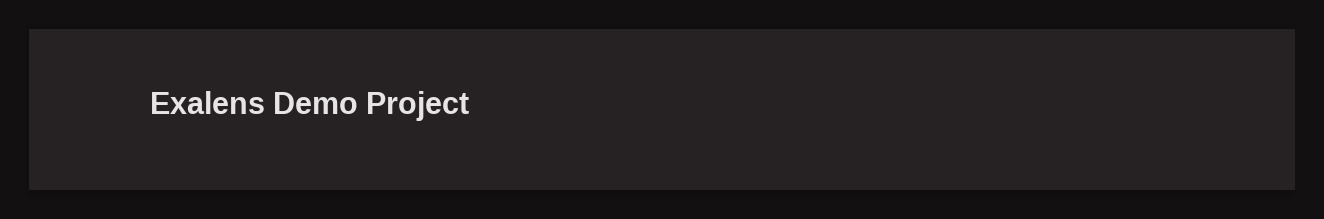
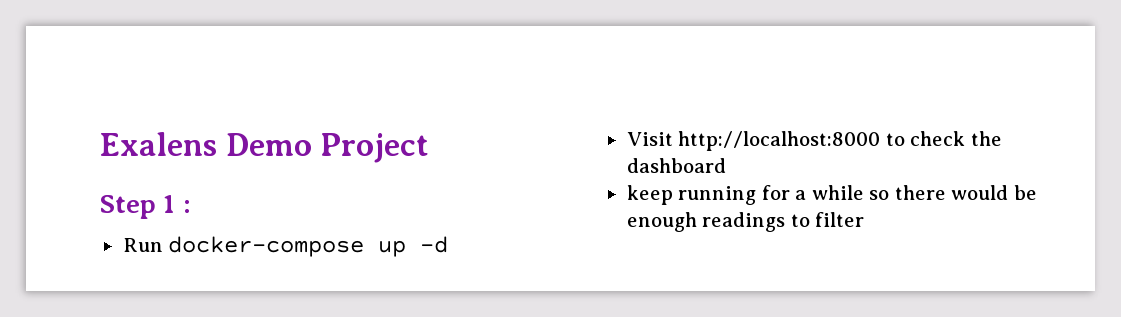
(470, 106) none -> [100,195,191,219] [122,236,449,257] [626,131,1002,151] [626,158,726,173] [626,185,1037,205] [626,212,865,232] // Step 1 : // Run docker-compose up -d // Visit http://localhost:8000 to check the dashboard // keep running for a while so there would be enough readings to filter

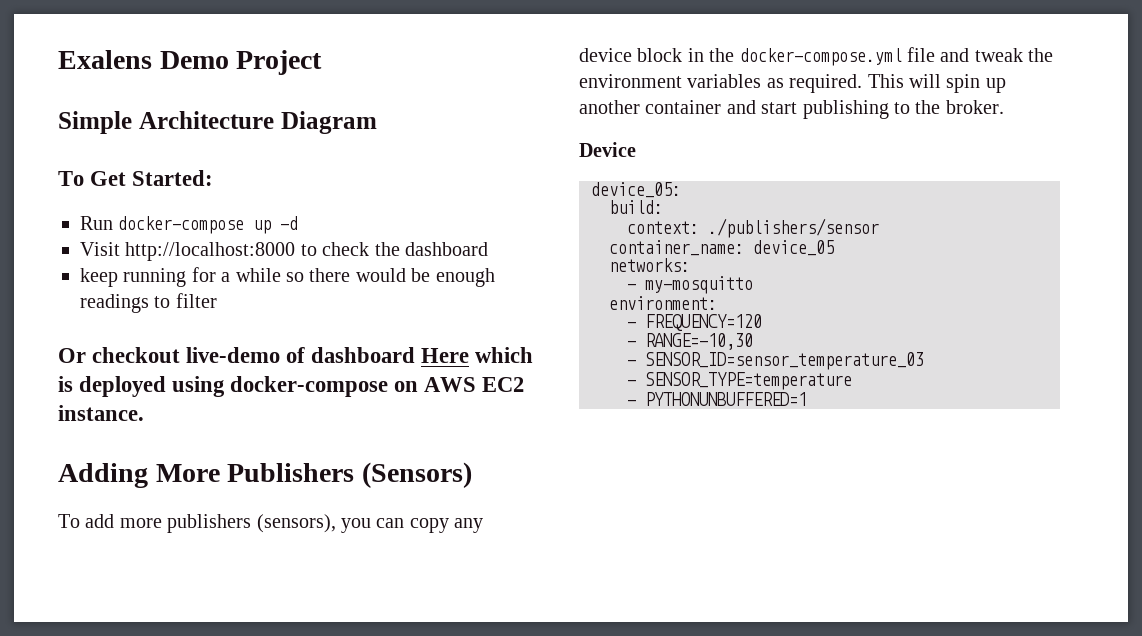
[100,195,191,219] Step 1 : -> [58,111,377,134] [58,170,214,186] Simple Architecture Diagram // To Get Started:
(865, 219) none -> [58,347,534,363] [58,376,525,397] [58,405,144,421] [58,462,472,488] [58,514,484,533] [579,47,1054,66] [579,74,1006,93] [579,100,1004,119] [579,142,636,157] [591,182,681,198] [609,200,663,214] [627,218,879,238] [609,240,834,256] [609,258,690,272] [627,276,753,294] [609,296,717,310] [627,314,762,331] [627,333,753,350] [627,352,924,370] [627,372,852,390] [627,392,807,406] // Or checkout live-demo of dashboard Here which is deployed using docker-compose on AWS EC2 instance. // Adding More Publishers (Sensors) // To add more publishers (sensors), you can copy any device block in the docker-compose.yml file and tweak the environment variables as required. This will spin up another container and start publishing to the broker. // Device // device_05: // build: // context: ./publishers/sensor // container_name: device_05 // networks: // - my-mosquitto // environment: // - FREQUENCY=120 // - RANGE=-10,30 // - SENSOR_ID=sensor_temperature_03 // - SENSOR_TYPE=temperature // - PYTHONUNBUFFERED=1

